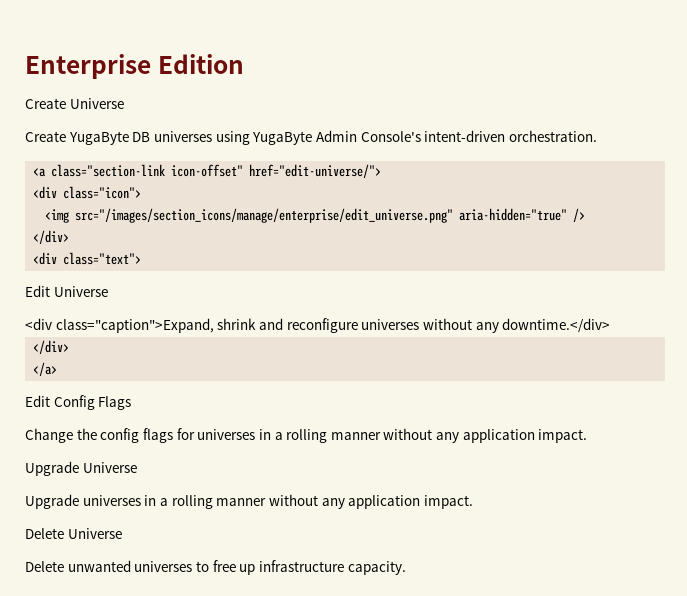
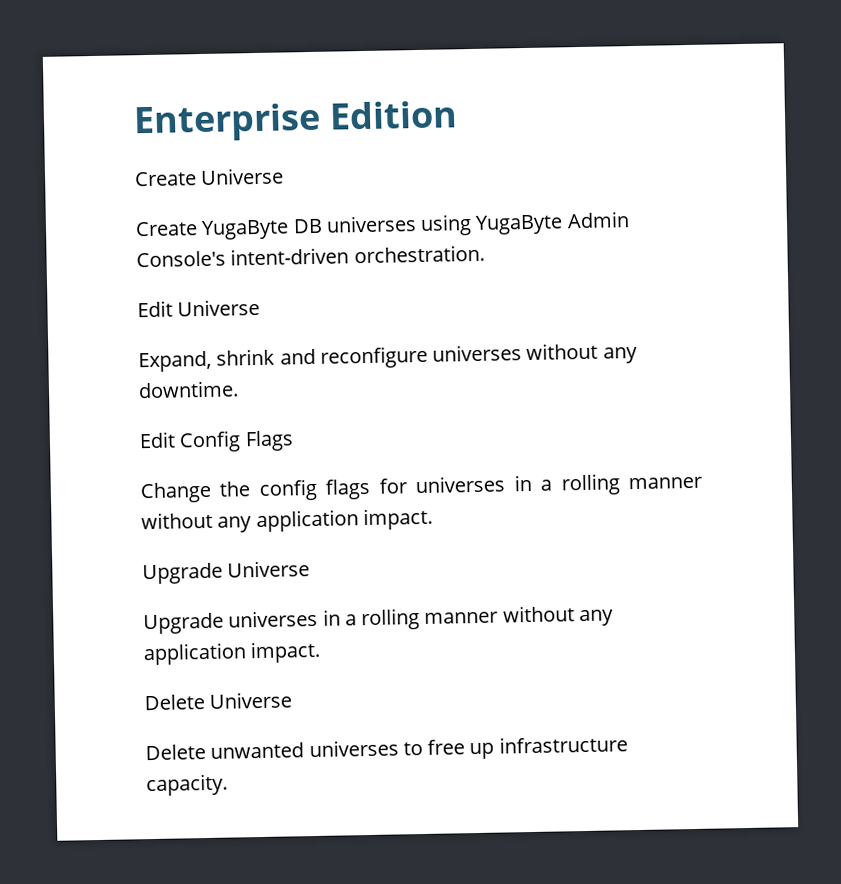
[33,164,382,178] [33,186,142,199] [45,208,586,223] [33,230,70,244] [33,252,142,265] // <a class="section-link icon-offset" href="edit-universe/"> // <div class="icon"> // <img src="/images/section_icons/manage/enterprise/edit_universe.png" aria-hidden="true" /> // </div> // <div class="text"> -> (485, 254) none
[25,318,214,333] <div class="caption">Expand, -> [138,350,212,373] Expand,
[502,318,611,333] [33,340,70,354] [33,362,58,376] downtime.</div> // </div> // </a> -> [138,380,239,399] downtime.

